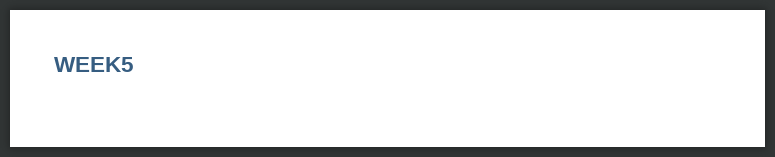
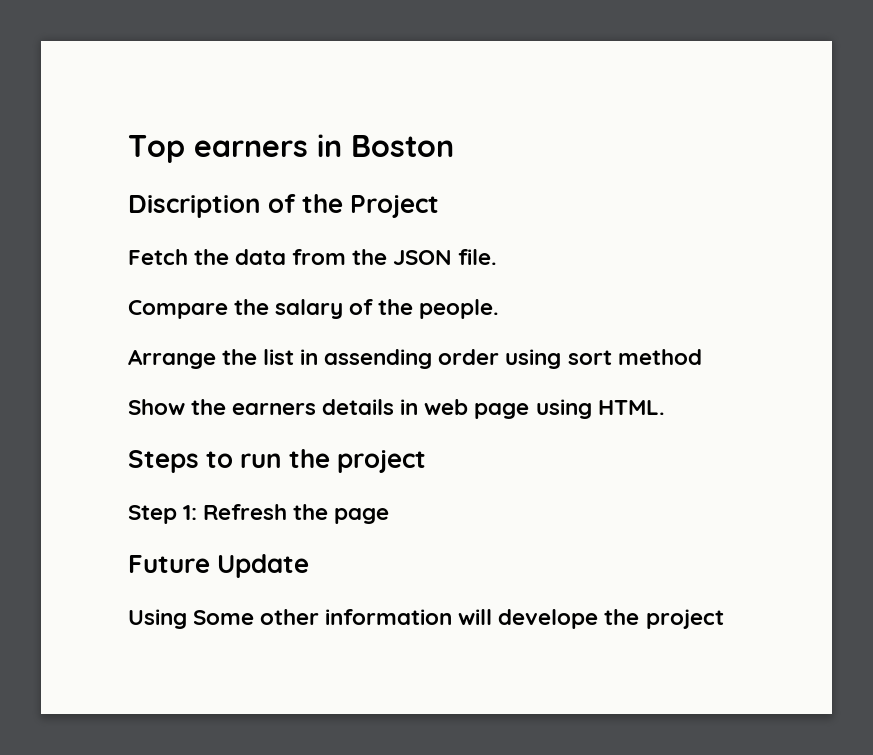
[54,57,134,72] WEEK5 -> [128,134,454,163] [128,194,440,218] [128,249,498,265] [128,299,500,319] [128,349,702,369] [128,399,665,419] [128,449,427,473] [128,504,390,524] [128,554,310,578] [128,609,724,629] Top earners in Boston // Discription of the Project // Fetch the data from the JSON file. // Compare the salary of the people. // Arrange the list in assending order using sort method // Show the earners details in web page using HTML. // Steps to run the project // Step 1: Refresh the page // Future Update // Using Some other information will develope the project

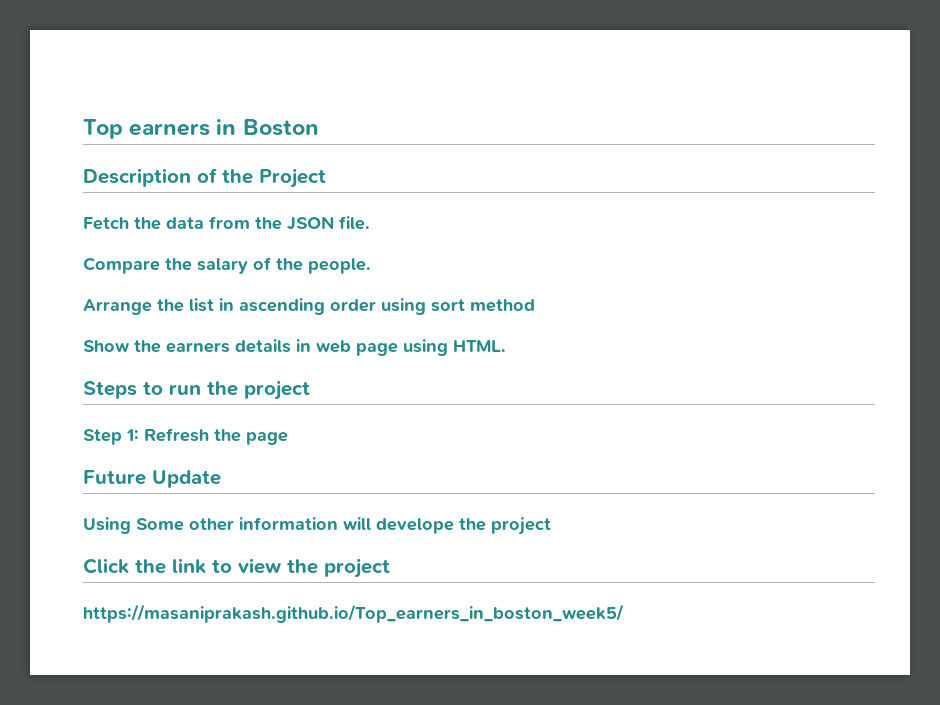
[128,195,261,218] Discription -> [83,168,191,187] Description
[324,349,433,369] assending -> [239,298,325,315] ascending
(724, 619) none -> [83,558,390,578] [83,604,624,623] // Click the link to view the project // https://masaniprakash.github.io/Top_earners_in_boston_week5/

